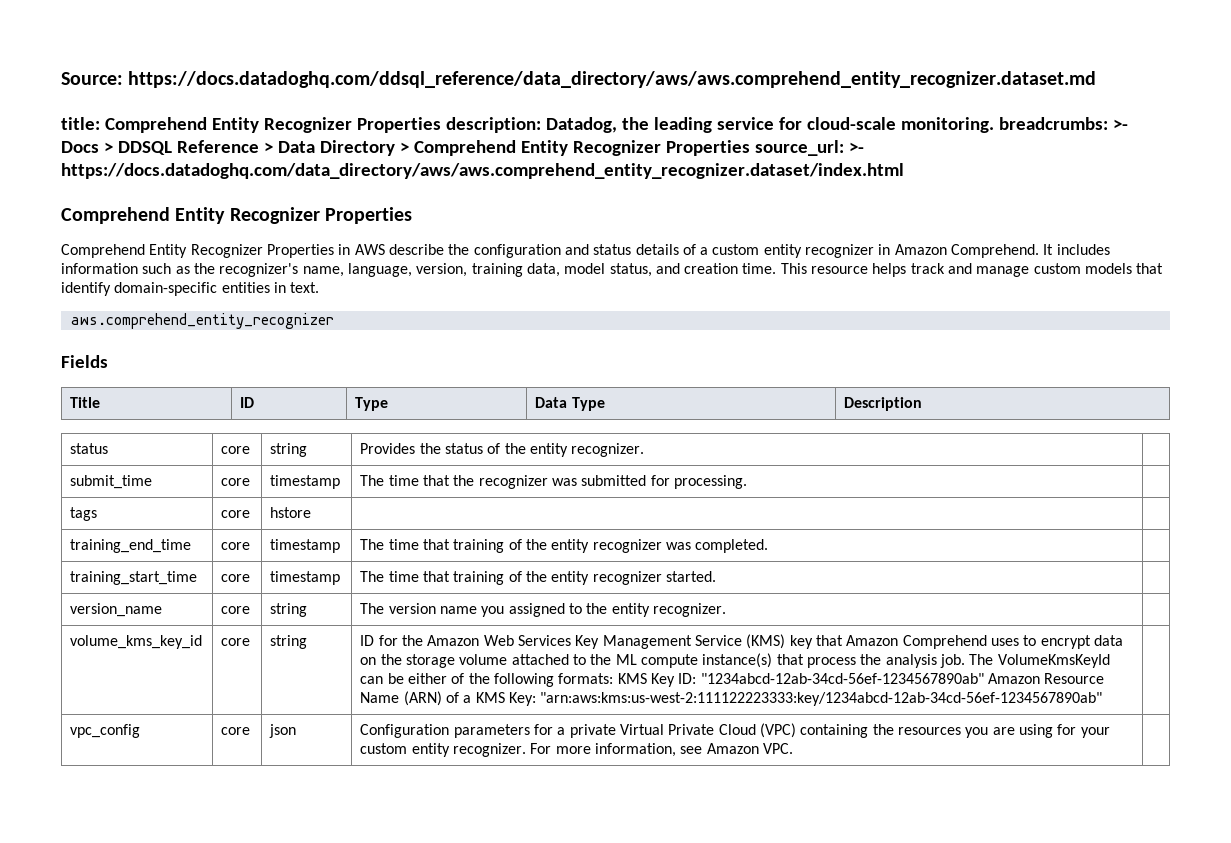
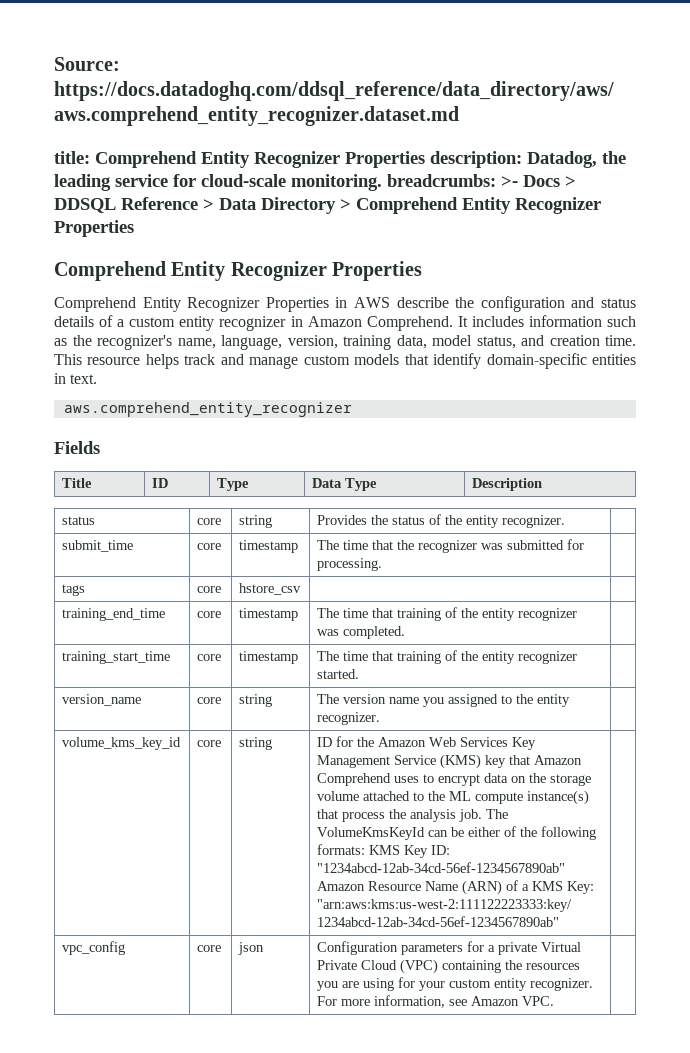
[754,140,864,156] [61,163,904,179] source_url: >- https://docs.datadoghq.com/data_directory/aws/aws.comprehend_entity_recognizer.dataset/index.html -> (134, 228) none
[270,507,312,518] hstore -> [239,583,302,595] hstore_csv

